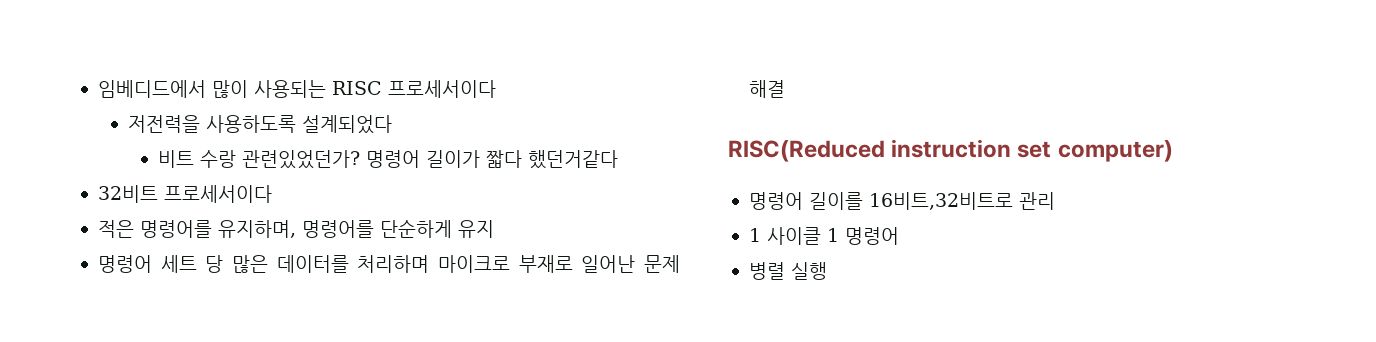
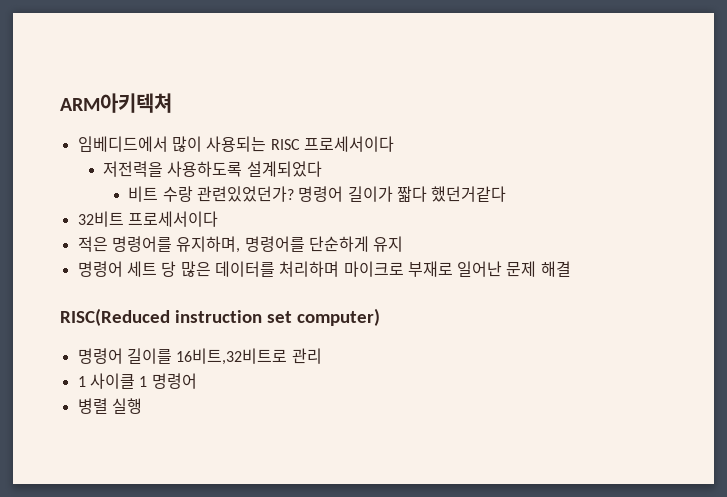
(97, 89) none -> [60,93,172,113] ARM아키텍쳐 //

